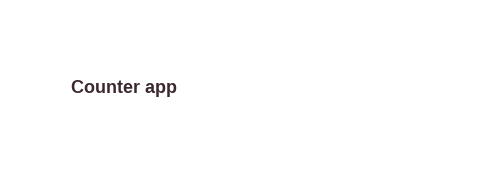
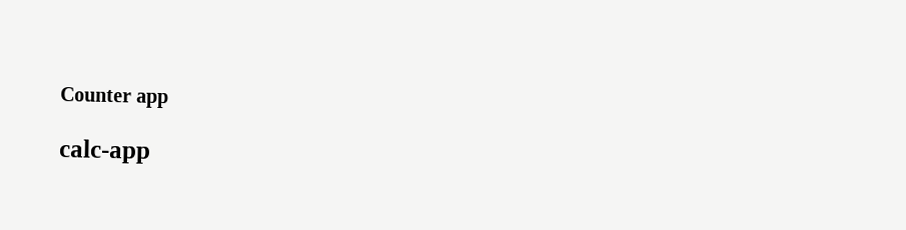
(177, 90) none -> [58,138,151,164] // calc-app

